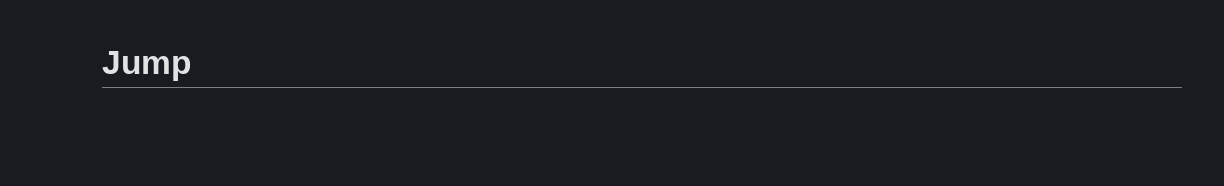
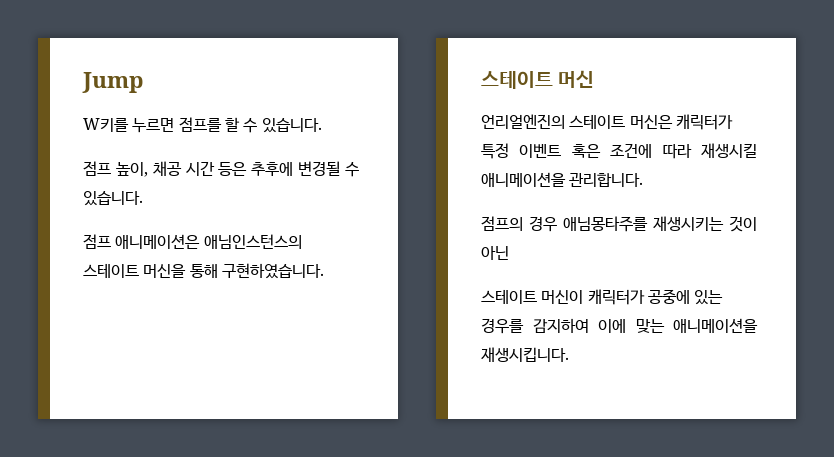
(191, 66) none -> [83,117,322,133] [83,161,359,177] [83,191,143,206] [83,234,302,249] [83,263,324,279] [481,70,595,89] [481,114,733,130] [481,143,757,159] [481,172,644,187] [481,216,757,232] [481,246,509,260] [481,289,724,305] [481,318,758,334] [481,347,569,362] // W키를 누르면 점프를 할 수 있습니다. // 점프 높이, 채공 시간 등은 추후에 변경될 수 있습니다. // 점프 애니메이션은 애님인스턴스의 스테이트 머신을 통해 구현하였습니다. // 스테이트 머신 // 언리얼엔진의 스테이트 머신은 캐릭터가 특정 이벤트 혹은 조건에 따라 재생시킬 애니메이션을 관리합니다. // 점프의 경우 애님몽타주를 재생시키는 것이 아닌 // 스테이트 머신이 캐릭터가 공중에 있는 경우를 감지하여 이에 맞는 애니메이션을 재생시킵니다.

